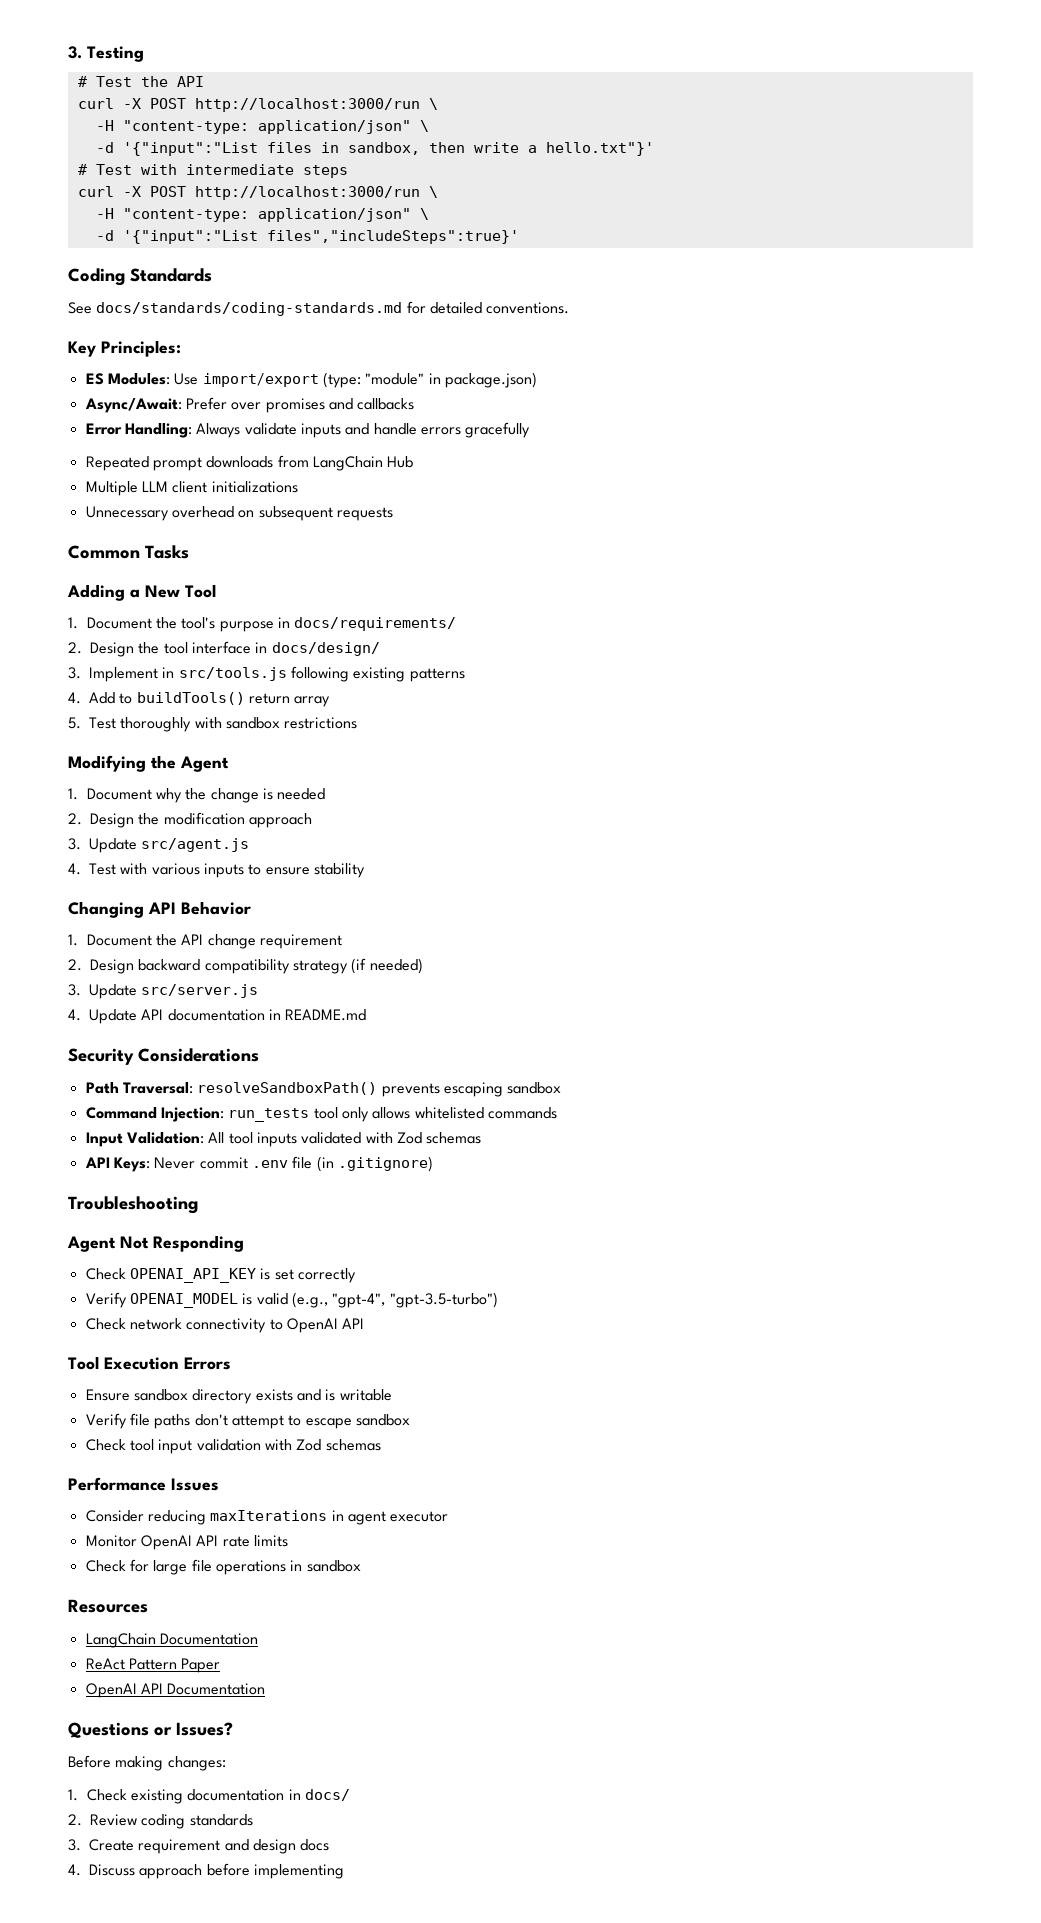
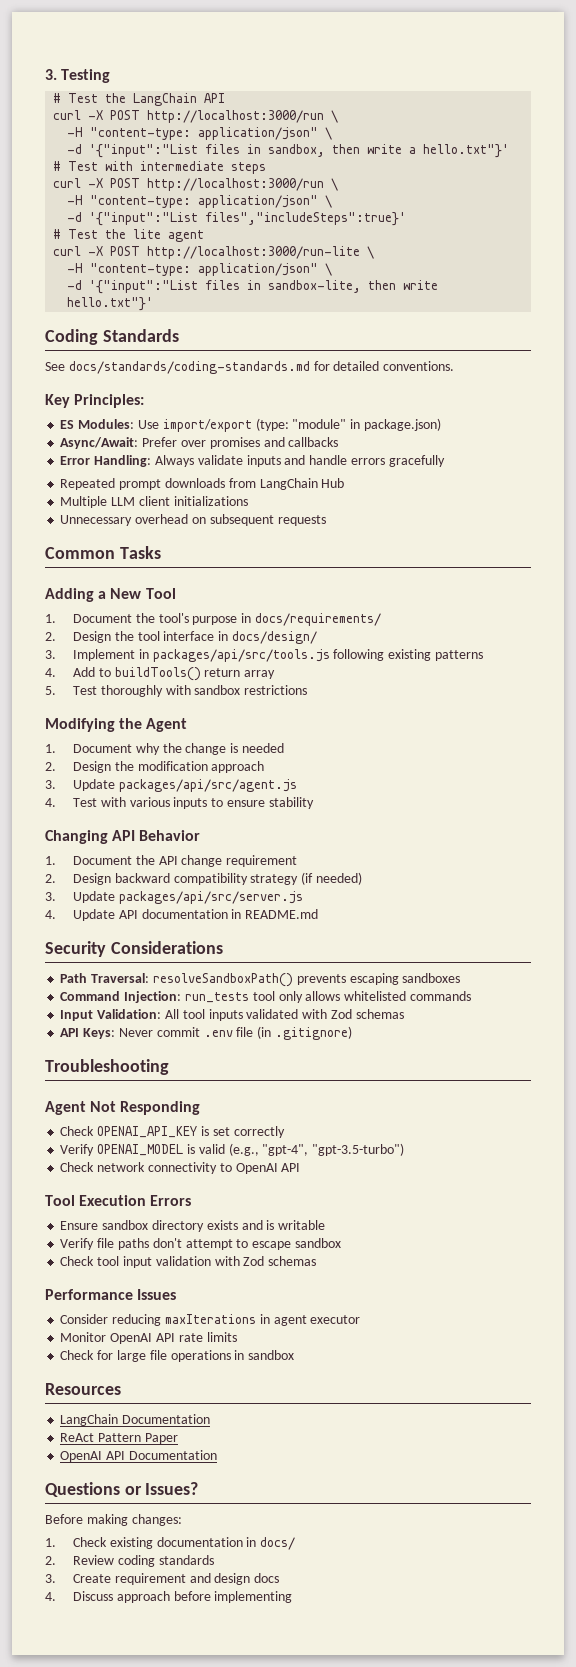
(168, 81) none -> [133,93,198,106] LangChain
(519, 237) none -> [53,229,205,242] [53,246,375,259] [67,263,333,276] [67,280,439,294] [67,297,154,311] // # Test the lite agent // curl -X POST http://localhost:3000/run-lite \ // -H "content-type: application/json" \ // -d '{"input":"List files in sandbox-lite, then write hello.txt"}'
[178,667,287,681] src/tools.js -> [152,649,330,662] packages/api/src/tools.js
[141,838,250,852] src/agent.js -> [118,779,297,792] packages/api/src/agent.js
[141,984,259,998] src/server.js -> [118,891,303,904] packages/api/src/server.js
[507,1082,562,1094] sandbox -> [402,973,461,983] sandboxes

